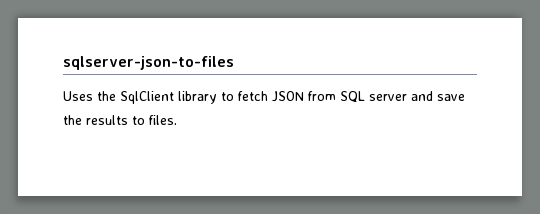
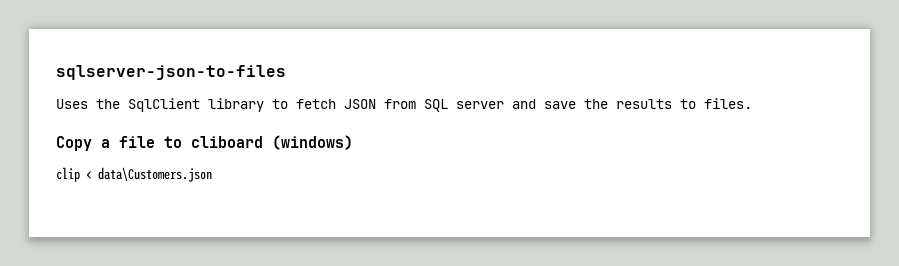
(177, 120) none -> [56,135,353,151] [56,167,212,182] // Copy a file to cliboard (windows) // clip < data\Customers.json

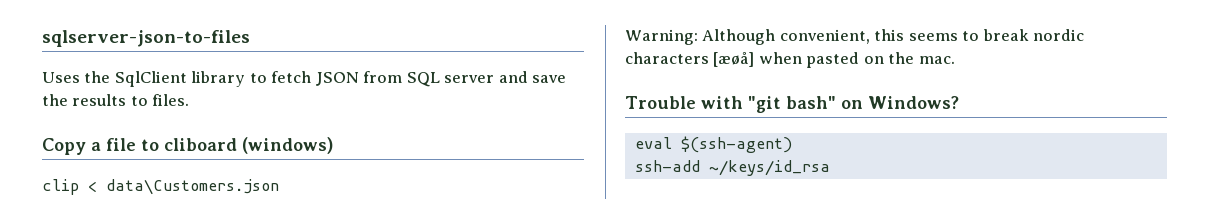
(212, 174) none -> [625,29,1085,45] [625,52,955,68] [625,96,959,113] [634,136,792,153] [634,160,830,176] // Warning: Although convenient, this seems to break nordic characters [æøå] when pasted on the mac. // Trouble with "git bash" on Windows? // eval $(ssh-agent) // ssh-add ~/keys/id_rsa

